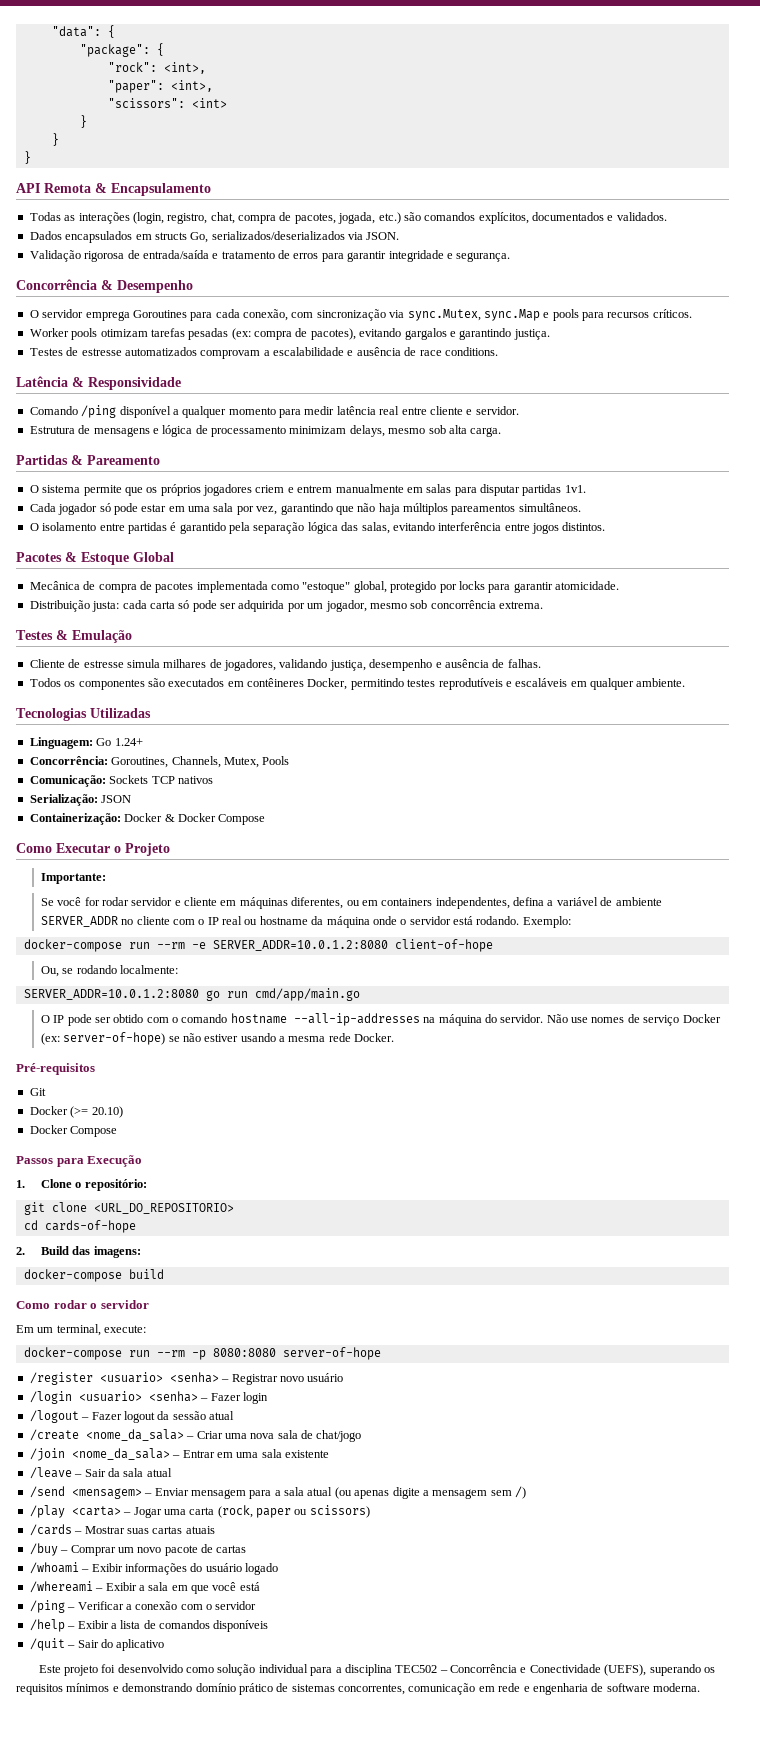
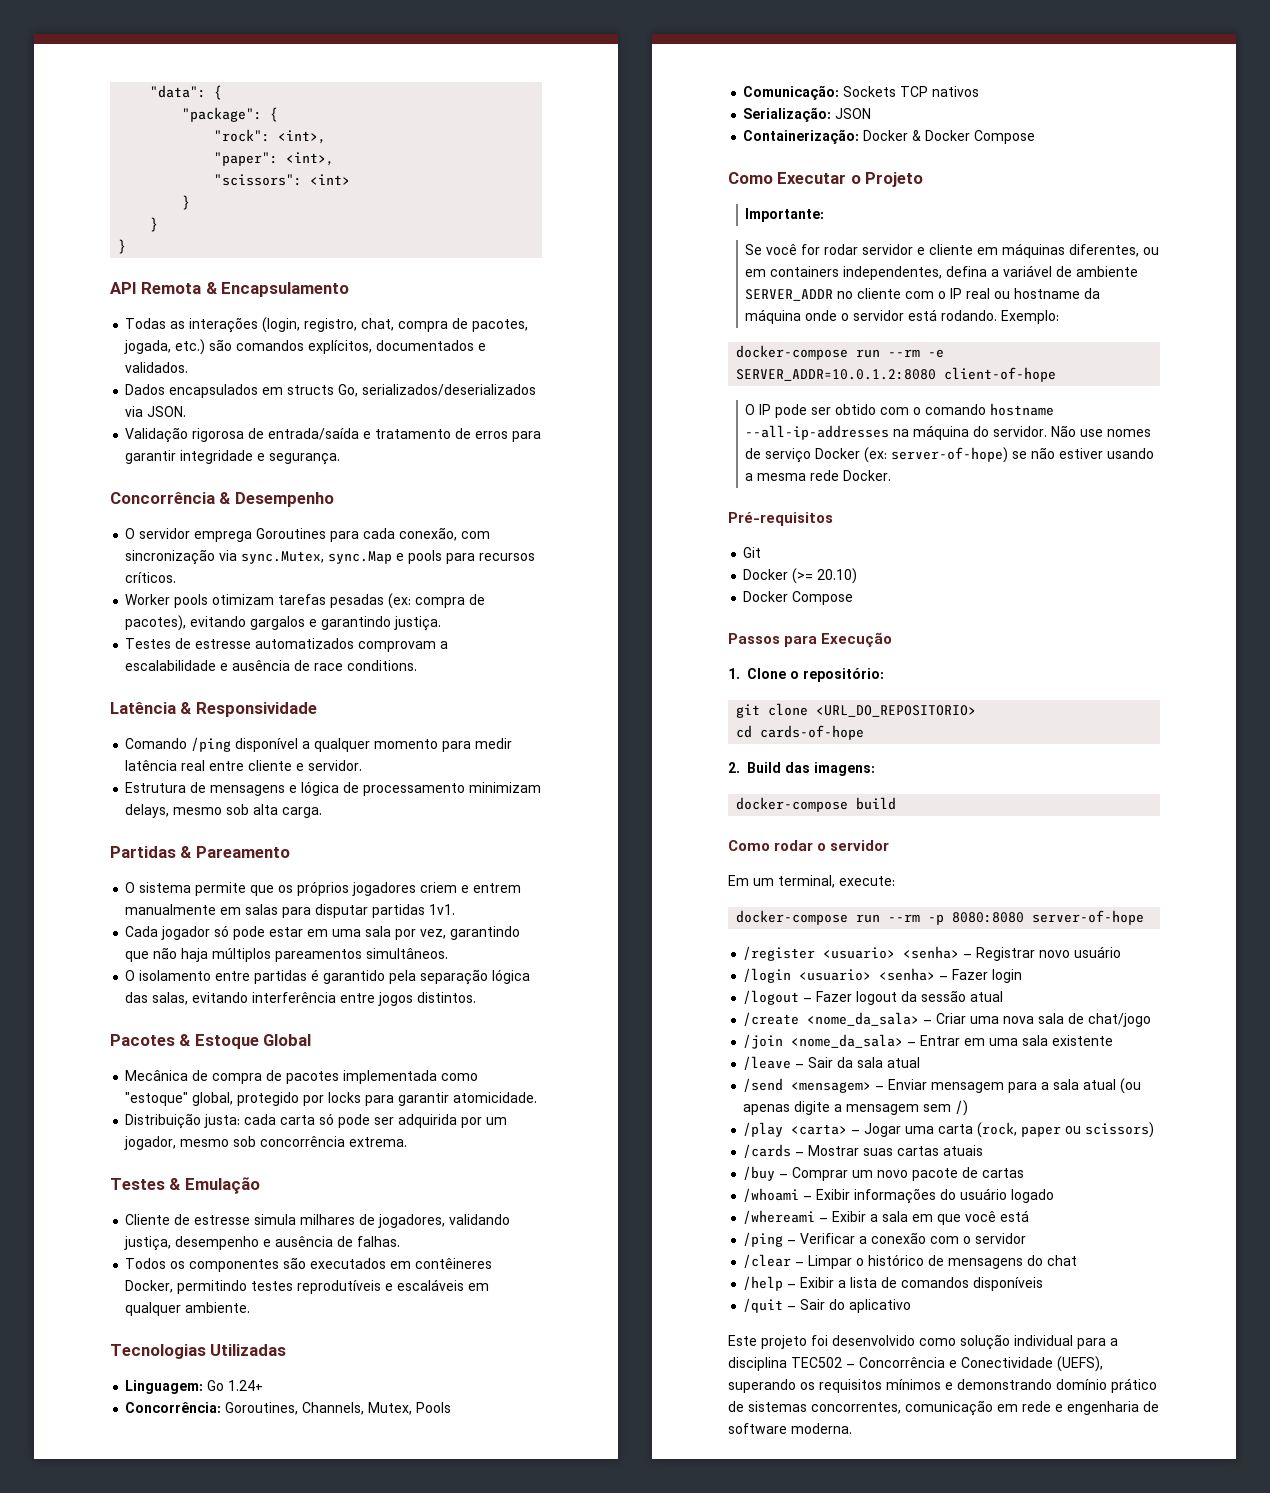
[40,965,178,977] [23,988,360,1001] // Ou, se rodando localmente: // SERVER_ADDR=10.0.1.2:8080 go run cmd/app/main.go -> (1057, 374) none
(257, 1605) none -> [743,1254,1078,1269] // /clear – Limpar o histórico de mensagens do chat

